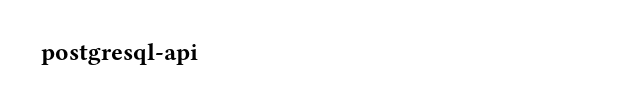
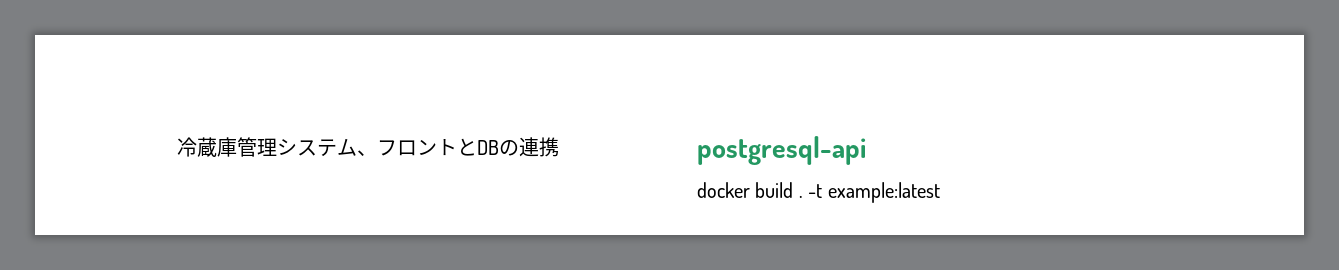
[41,43,198,65] postgresql-api -> [177,137,560,157] [697,136,866,165] [697,182,940,203] 冷蔵庫管理システム、フロントとDBの連携 // postgresql-api // docker build . -t example:latest

